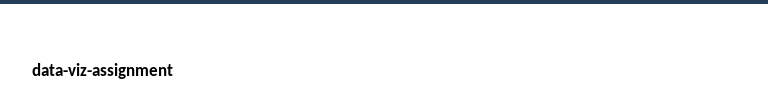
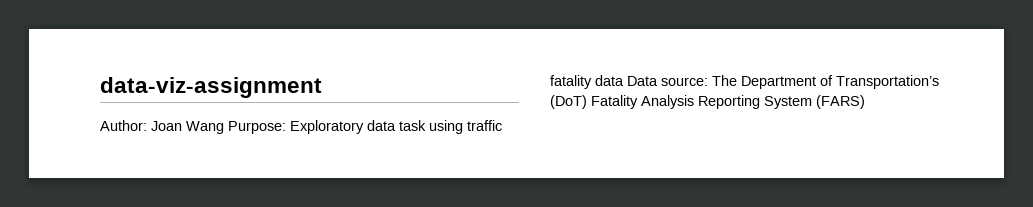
(173, 71) none -> [100,120,502,134] [550,75,939,89] [550,95,865,109] // Author: Joan Wang Purpose: Exploratory data task using traffic fatality data Data source: The Department of Transportation’s (DoT) Fatality Analysis Reporting System (FARS)

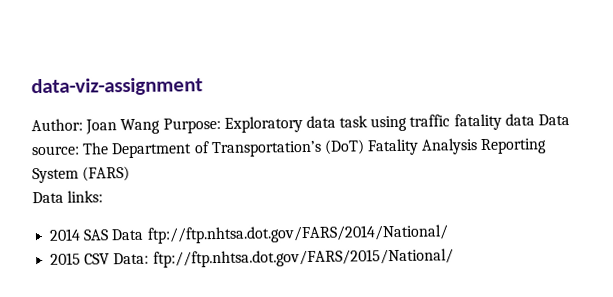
(865, 102) none -> [32,190,104,204] [49,224,449,244] [50,248,454,268] // Data links: // 2014 SAS Data ftp://ftp.nhtsa.dot.gov/FARS/2014/National/ // 2015 CSV Data: ftp://ftp.nhtsa.dot.gov/FARS/2015/National/

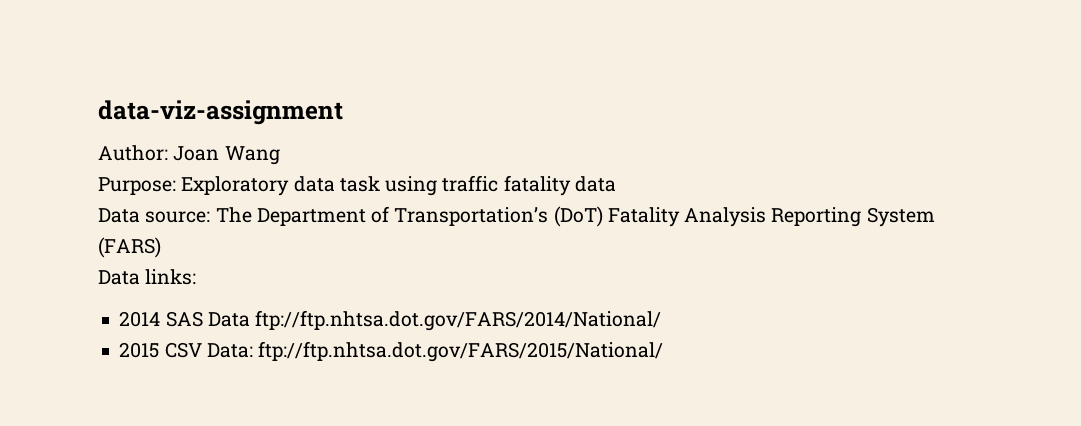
(161, 126) none -> (280, 155) //
(535, 119) none -> (616, 184) //

